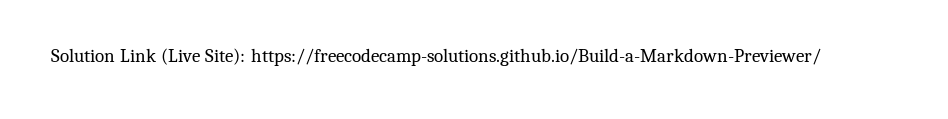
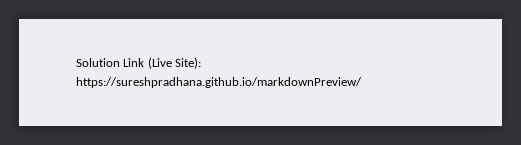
[250,48,821,66] https://freecodecamp-solutions.github.io/Build-a-Markdown-Previewer/ -> [76,77,362,88] https://sureshpradhana.github.io/markdownPreview/

